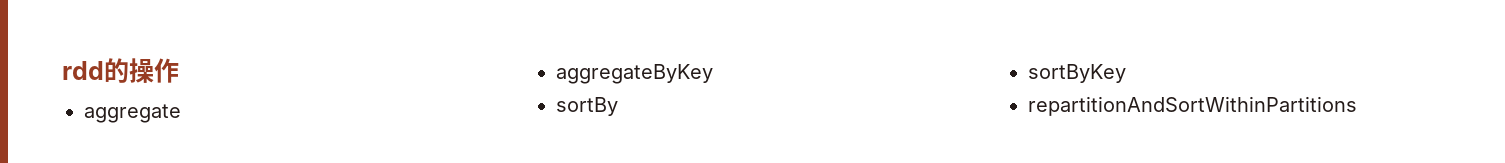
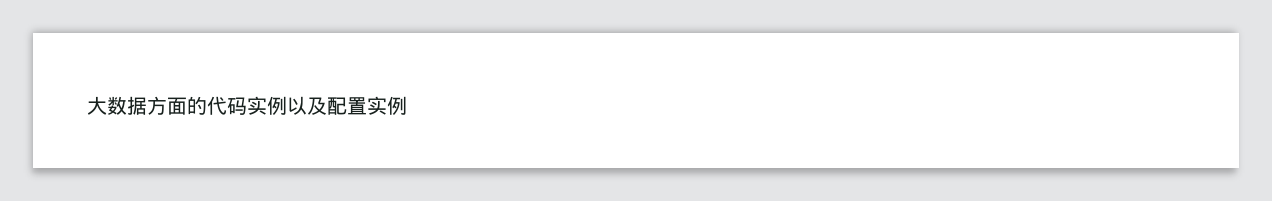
[62,58,179,83] [84,104,181,123] [556,64,713,84] [556,97,618,116] [1028,64,1126,83] [1028,96,1357,116] rdd的操作 // aggregate // aggregateByKey // sortBy // sortByKey // repartitionAndSortWithinPartitions -> [87,96,407,115] 大数据方面的代码实例以及配置实例

